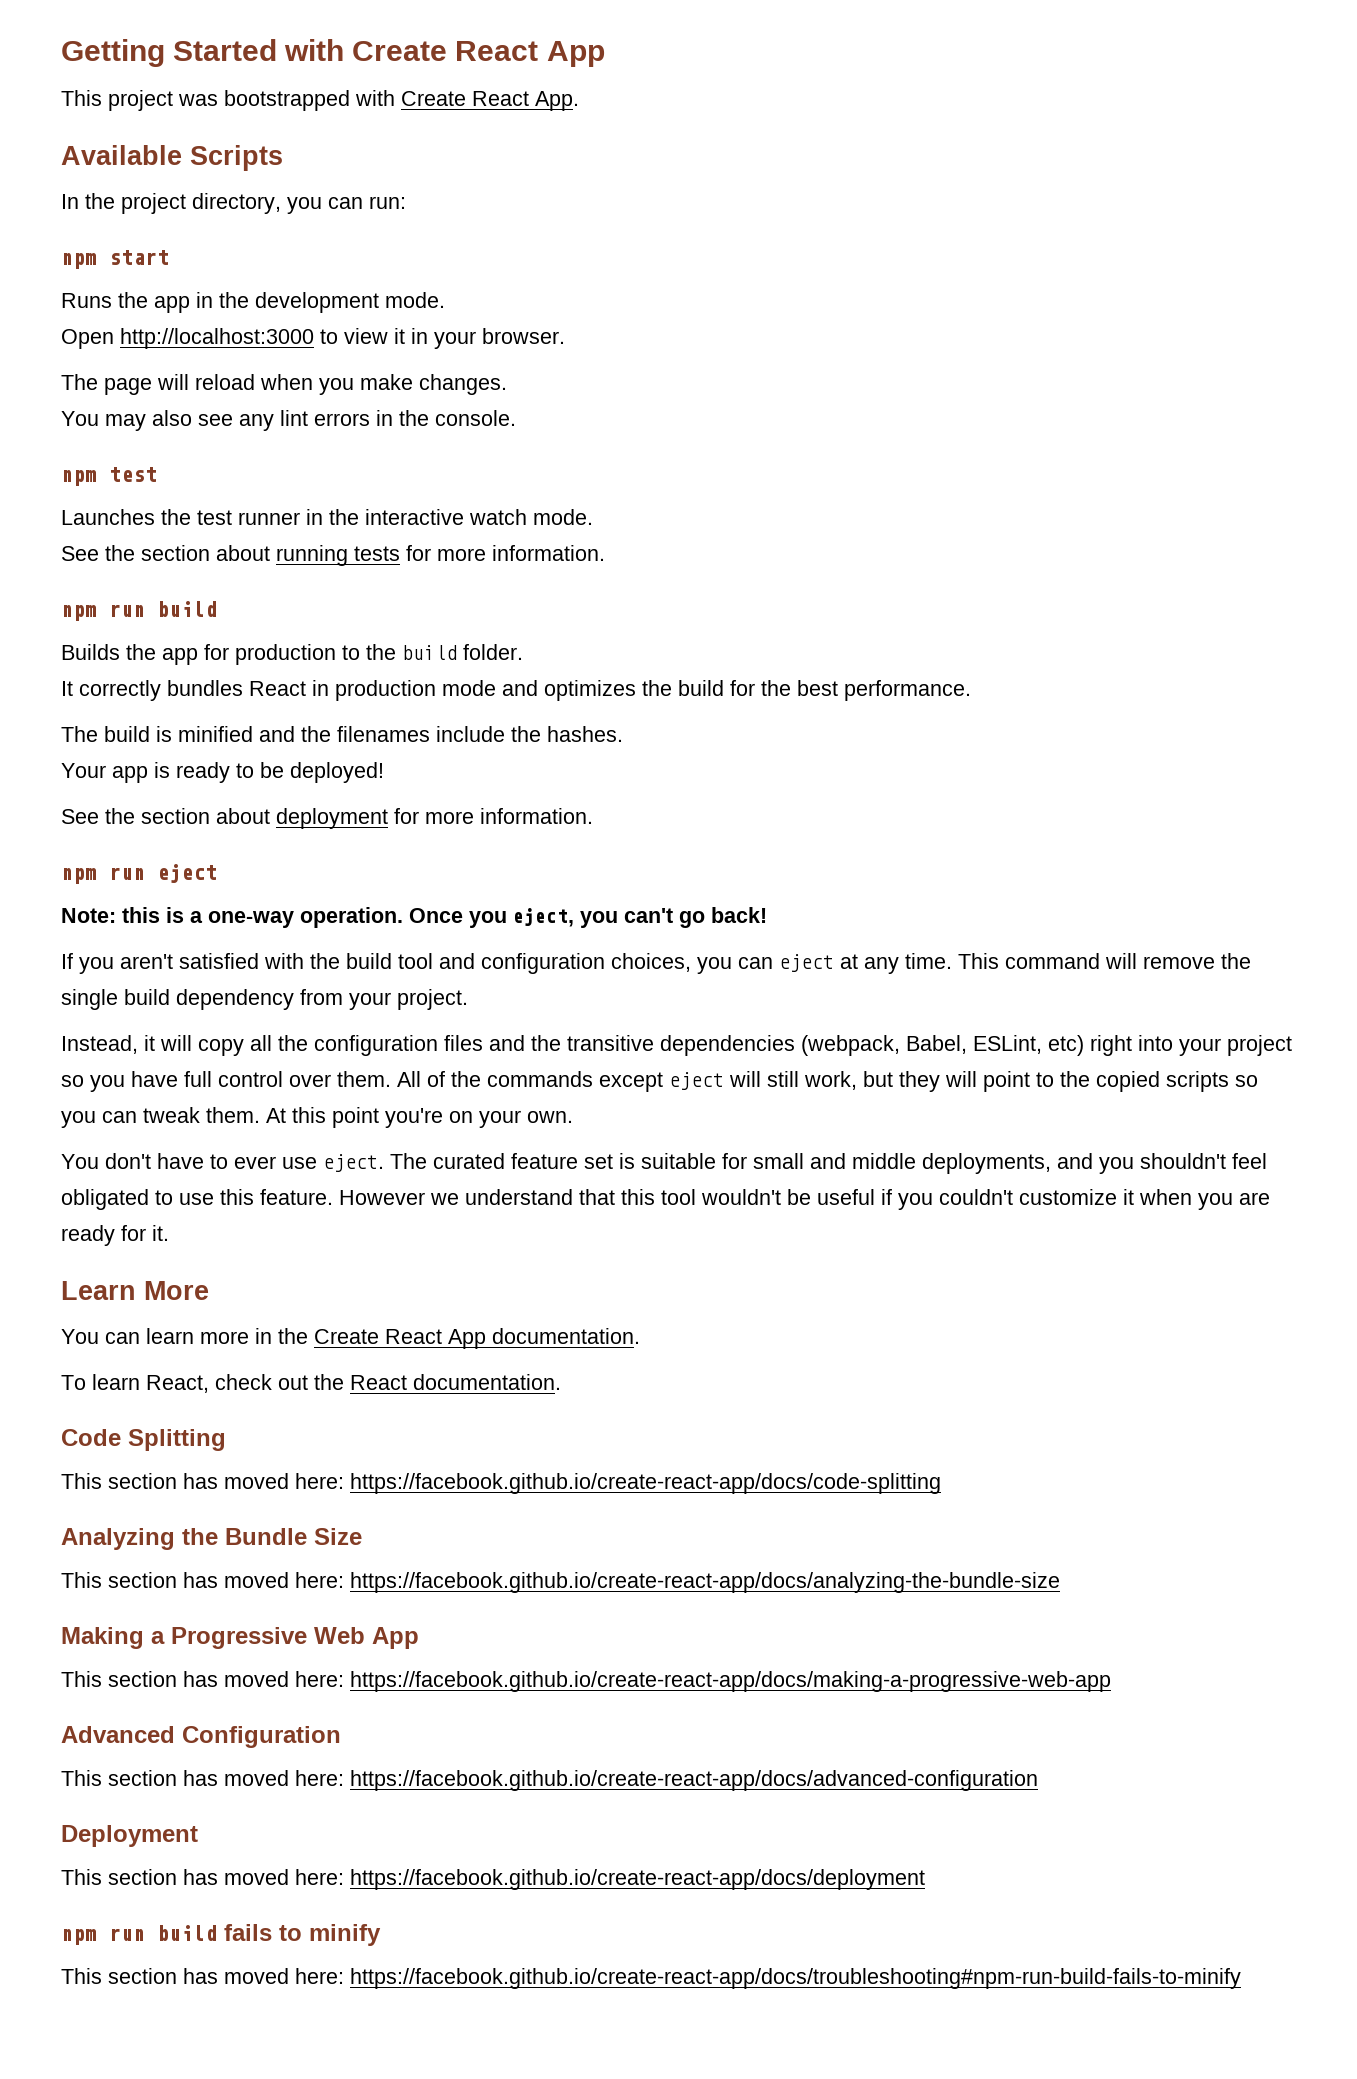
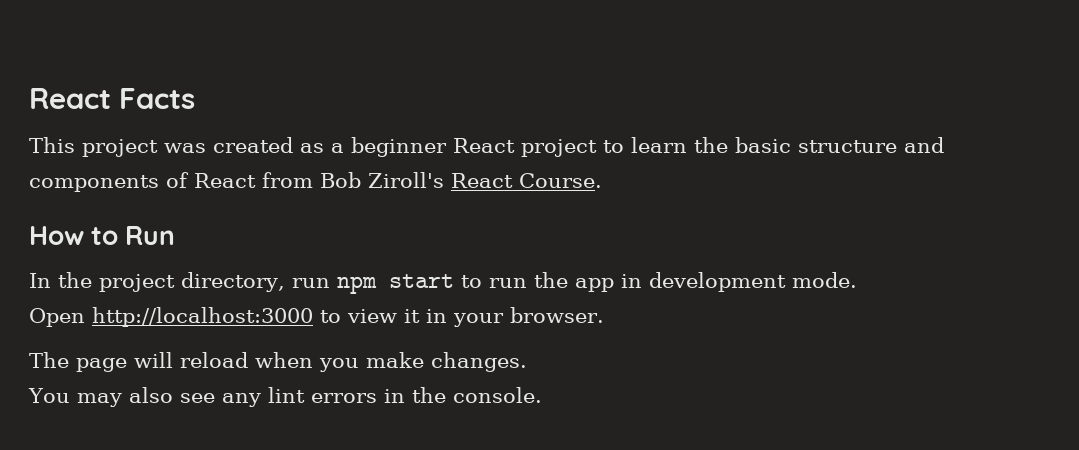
[61,39,605,67] [61,90,579,111] [61,145,283,171] Getting Started with Create React App // This project was bootstrapped with Create React App. // Available Scripts -> [29,88,195,109] [29,137,944,157] [29,172,602,192] [29,226,176,245] React Facts // This project was created as a beginner React project to learn the basic structure and components of React from Bob Ziroll's React Course. // How to Run
[287,196,406,214] you can run: // -> [291,278,330,288] run
[61,293,112,308] // Runs -> [460,275,527,288] to run
[219,292,249,308] the -> (642, 281) none
[61,467,157,486] [61,509,593,525] [61,545,605,566] [61,601,217,621] [61,644,523,665] [61,680,971,701] [61,726,623,742] [61,762,384,783] [61,808,593,829] [61,864,217,884] [61,907,767,928] [61,953,1251,974] [61,989,468,1010] [61,1035,1292,1056] [61,1071,1258,1092] [61,1107,573,1128] [61,1153,1267,1174] [61,1189,1270,1210] [61,1225,169,1246] [61,1281,209,1300] [61,1328,640,1349] [61,1374,561,1393] [61,1429,226,1451] [61,1473,941,1494] [61,1528,362,1550] [61,1572,1060,1593] [61,1627,419,1649] [61,1671,1111,1692] [61,1726,341,1748] [61,1770,1038,1791] [61,1825,198,1847] [61,1869,925,1890] [61,1924,381,1946] [61,1968,1241,1989] // npm test // Launches the test runner in the interactive watch mode. // See the section about running tests for more information. // npm run build // Builds the app for production to the build folder. // It correctly bundles React in production mode and optimizes the build for the best performance. // The build is minified and the filenames include the hashes. // Your app is ready to be deployed! // See the section about deployment for more information. // npm run eject // Note: this is a one-way operation. Once you eject, you can't go back! // If you aren't satisfied with the build tool and configuration choices, you can eject at any time. This command will remove the single build dependency from your project. // Instead, it will copy all the configuration files and the transitive dependencies (webpack, Babel, ESLint, etc) right into your project so you have full control over them. All of the commands except eject will still work, but they will point to the copied scripts so you can tweak them. At this point you're on your own. // You don't have to ever use eject. The curated feature set is suitable for small and middle deployments, and you shouldn't feel obligated to use this feature. However we understand that this tool wouldn't be useful if you couldn't customize it when you are ready for it. // Learn More // You can learn more in the Create React App documentation. // To learn React, check out the React documentation. // Code Splitting // This section has moved here: https://facebook.github.io/create-react-app/docs/code-splitting // Analyzing the Bundle Size // This section has moved here: https://facebook.github.io/create-react-app/docs/analyzing-the-bundle-size // Making a Progressive Web App // This section has moved here: https://facebook.github.io/create-react-app/docs/making-a-progressive-web-app // Advanced Configuration // This section has moved here: https://facebook.github.io/create-react-app/docs/advanced-configuration // Deployment // This section has moved here: https://facebook.github.io/create-react-app/docs/deployment // npm run build fails to minify // This section has moved here: https://facebook.github.io/create-react-app/docs/troubleshooting#npm-run-build-fails-to-minify -> (542, 395) none

